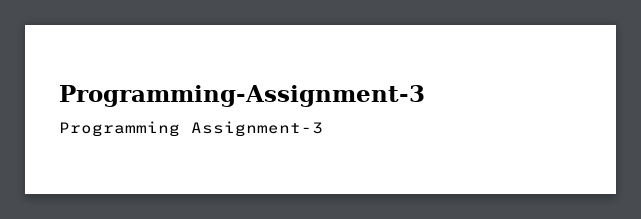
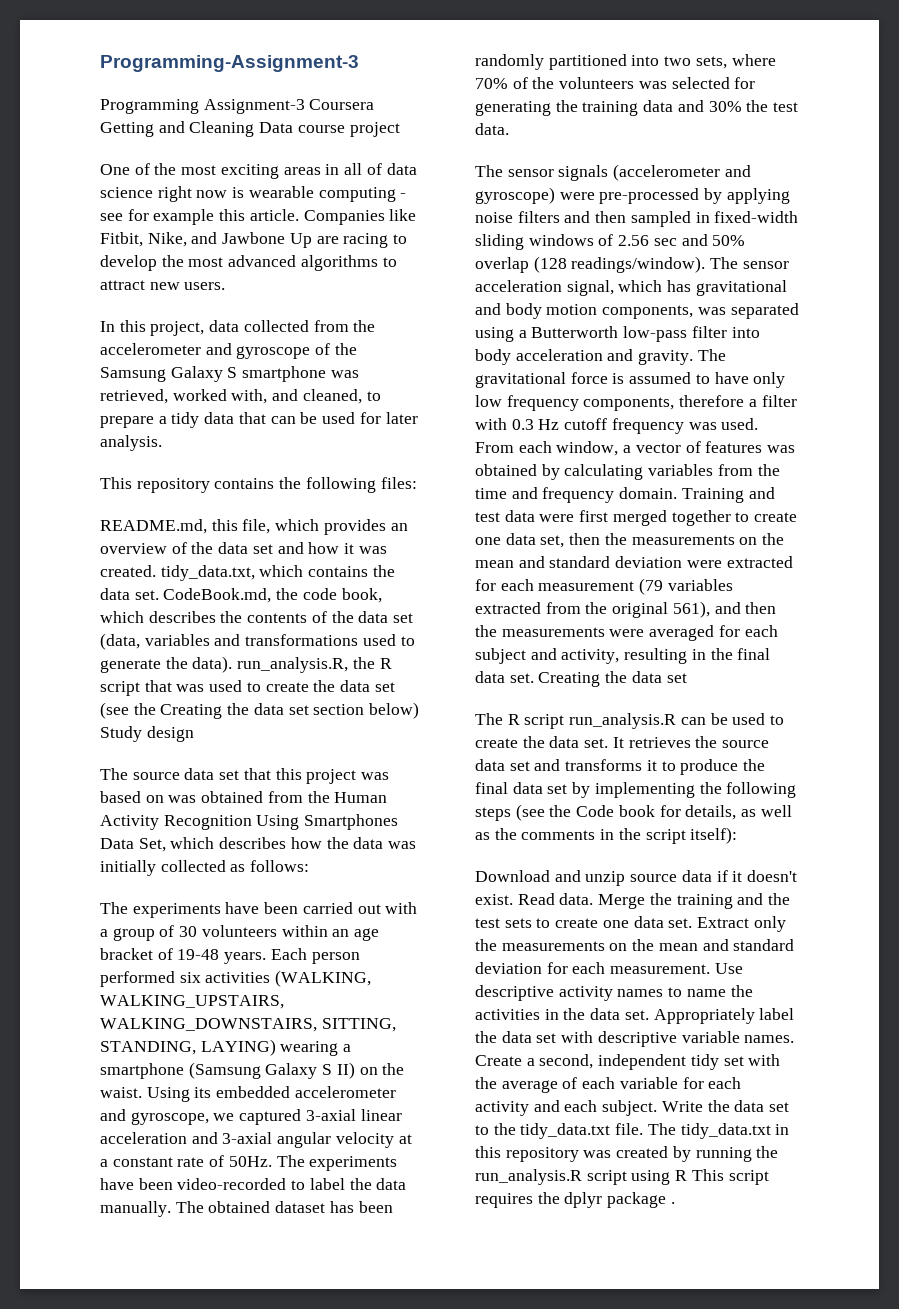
(323, 129) none -> [309,99,375,110] [100,121,400,137] [100,163,417,179] [100,186,407,202] [100,209,417,225] [100,232,408,248] [100,255,397,271] [100,280,226,290] [100,320,376,336] [100,343,357,359] [100,366,359,382] [100,389,381,404] [100,412,418,428] [100,435,162,451] [100,477,417,493] [100,519,408,535] [100,542,387,554] [100,565,395,581] [100,588,382,603] [100,611,414,623] [100,633,415,650] [100,656,392,673] [100,680,395,696] [100,702,420,719] [100,726,194,742] [100,768,390,784] [100,791,388,803] [100,814,399,830] [100,837,417,852] [100,860,310,876] [100,902,418,918] [100,925,380,941] [100,948,360,964] [100,970,372,987] [100,995,284,1009] [100,1018,396,1032] [100,1039,352,1056] [100,1062,405,1079] [100,1086,396,1102] [100,1109,402,1125] [100,1132,412,1148] [100,1155,398,1171] [100,1178,407,1190] [100,1201,393,1217] [475,54,776,70] [475,77,756,89] [475,100,799,116] [475,123,509,135] [475,164,751,181] [475,187,790,204] [475,211,799,227] [475,234,746,250] [475,256,789,273] [475,280,787,296] [475,303,799,319] [475,326,760,342] [475,349,726,365] [475,372,786,388] [475,395,797,411] [475,418,759,434] [475,441,796,456] [475,464,780,480] [475,487,775,503] [475,510,798,526] [475,533,785,548] [475,556,793,568] [475,578,733,595] [475,601,777,618] [475,625,778,641] [475,648,771,664] [475,671,687,687] [475,713,785,729] [475,736,770,748] [475,759,766,775] [475,782,797,798] [475,804,792,821] [475,827,738,844] [475,870,798,886] [475,893,791,909] [475,916,786,932] [475,939,795,951] [475,962,743,974] [475,985,753,1001] [475,1008,795,1024] [475,1031,795,1047] [475,1054,781,1070] [475,1077,742,1093] [475,1100,790,1116] [475,1123,790,1139] [475,1146,779,1162] [475,1169,769,1185] [475,1192,675,1208] Coursera Getting and Cleaning Data course project // One of the most exciting areas in all of data science right now is wearable computing - see for example this article. Companies like Fitbit, Nike, and Jawbone Up are racing to develop the most advanced algorithms to attract new users. // In this project, data collected from the accelerometer and gyroscope of the Samsung Galaxy S smartphone was retrieved, worked with, and cleaned, to prepare a tidy data that can be used for later analysis. // This repository contains the following files: // README.md, this file, which provides an overview of the data set and how it was created. tidy_data.txt, which contains the data set. CodeBook.md, the code book, which describes the contents of the data set (data, variables and transformations used to generate the data). run_analysis.R, the R script that was used to create the data set (see the Creating the data set section below) Study design // The source data set that this project was based on was obtained from the Human Activity Recognition Using Smartphones Data Set, which describes how the data was initially collected as follows: // The experiments have been carried out with a group of 30 volunteers within an age bracket of 19-48 years. Each person performed six activities (WALKING, WALKING_UPSTAIRS, WALKING_DOWNSTAIRS, SITTING, STANDING, LAYING) wearing a smartphone (Samsung Galaxy S II) on the waist. Using its embedded accelerometer and gyroscope, we captured 3-axial linear acceleration and 3-axial angular velocity at a constant rate of 50Hz. The experiments have been video-recorded to label the data manually. The obtained dataset has been randomly partitioned into two sets, where 70% of the volunteers was selected for generating the training data and 30% the test data. // The sensor signals (accelerometer and gyroscope) were pre-processed by applying noise filters and then sampled in fixed-width sliding windows of 2.56 sec and 50% overlap (128 readings/window). The sensor acceleration signal, which has gravitational and body motion components, was separated using a Butterworth low-pass filter into body acceleration and gravity. The gravitational force is assumed to have only low frequency components, therefore a filter with 0.3 Hz cutoff frequency was used. From each window, a vector of features was obtained by calculating variables from the time and frequency domain. Training and test data were first merged together to create one data set, then the measurements on the mean and standard deviation were extracted for each measurement (79 variables extracted from the original 561), and then the measurements were averaged for each subject and activity, resulting in the final data set. Creating the data set // The R script run_analysis.R can be used to create the data set. It retrieves the source data set and transforms it to produce the final data set by implementing the following steps (see the Code book for details, as well as the comments in the script itself): // Download and unzip source data if it doesn't exist. Read data. Merge the training and the test sets to create one data set. Extract only the measurements on the mean and standard deviation for each measurement. Use descriptive activity names to name the activities in the data set. Appropriately label the data set with descriptive variable names. Create a second, independent tidy set with the average of each variable for each activity and each subject. Write the data set to the tidy_data.txt file. The tidy_data.txt in this repository was created by running the run_analysis.R script using R This script requires the dplyr package .

